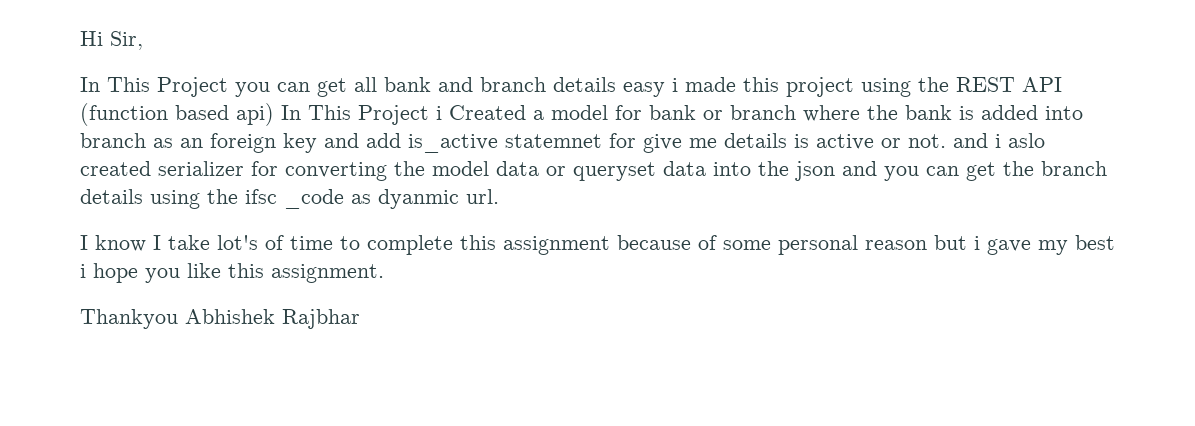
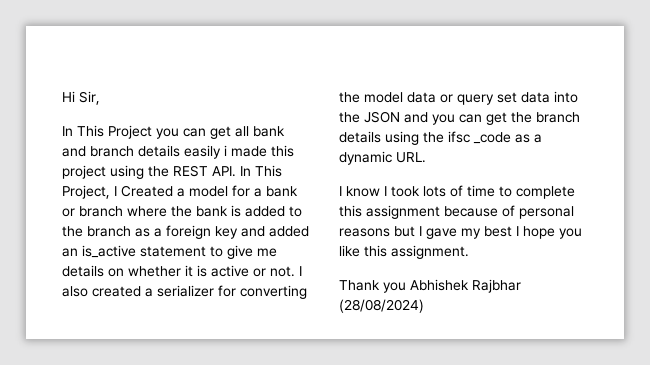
[623,82,665,97] easy -> [184,145,221,159] easily
[1022,77,1062,92] [80,103,442,126] API (function based api) In This Project i -> [212,165,282,177] [62,185,117,199] API. In This Project, I
(642, 112) none -> [254,188,262,197] a
[1045,106,1083,120] into -> [289,206,302,217] [62,226,83,237] to the
[180,138,203,148] an -> [154,228,162,237] a
[366,133,1045,153] [80,161,151,176] add is_active statemnet for give me details is active or not. and i aslo created -> [269,226,309,237] [62,245,277,259] [62,265,302,277] [62,286,153,297] added an is_active statement to give me details on whether it is active or not. I also created a
[573,162,656,181] queryset -> [457,92,517,105] query set
[795,161,835,181] json -> [364,111,400,123] JSON
[378,189,499,209] dyanmic url. -> [534,134,542,143] [339,151,426,165] a dynamic URL.
[168,235,258,250] take lot's -> [391,186,446,197] took lots
[723,235,980,255] some personal reason but i -> [519,206,574,219] [339,226,422,237] personal reasons but I
[80,264,86,278] i -> [516,226,519,236] I
[80,309,178,329] Thankyou -> [339,280,406,293] Thank you
(360, 319) none -> [339,299,424,313] (28/08/2024)

